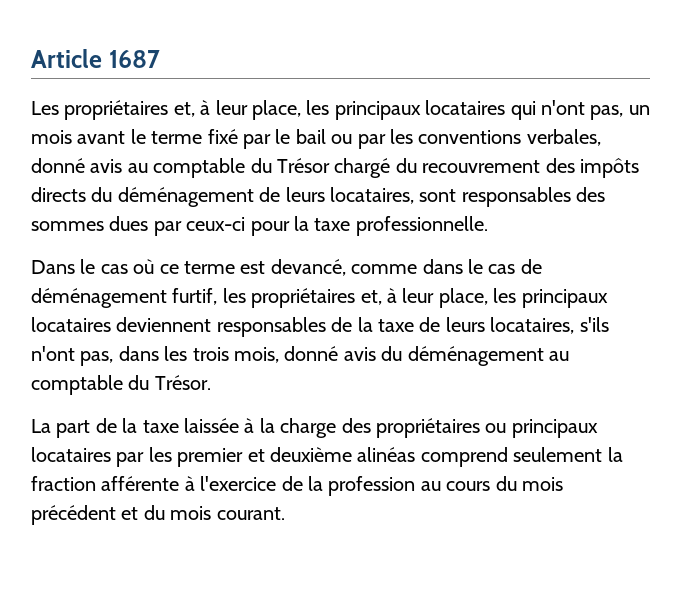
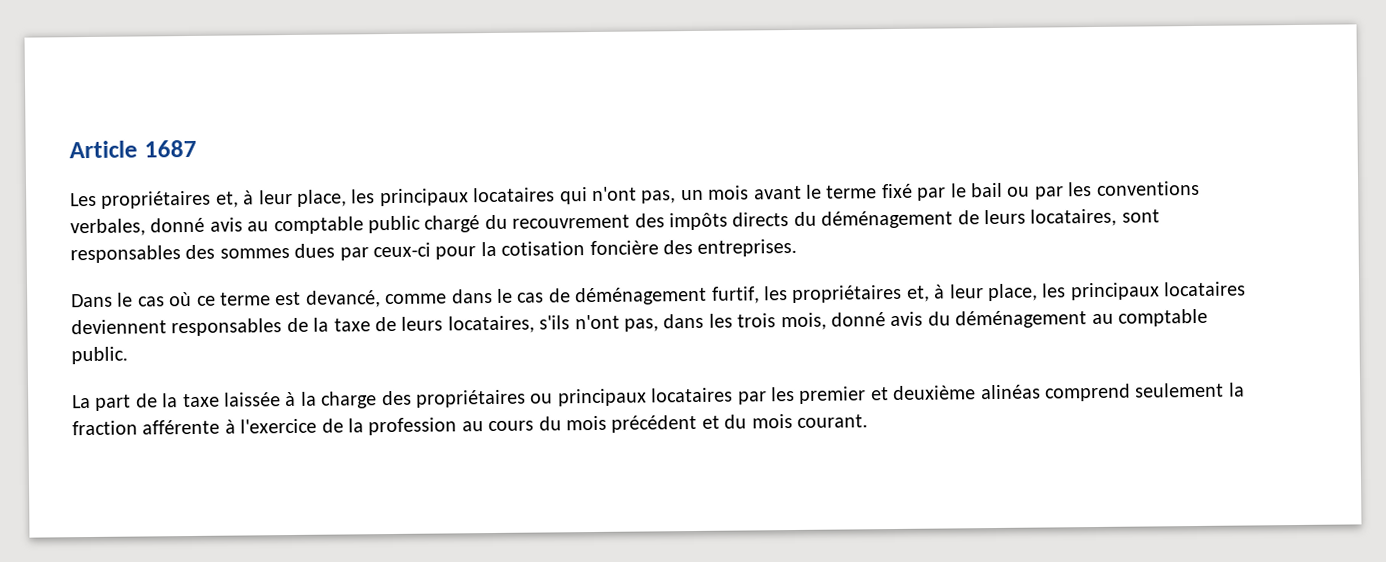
[250,158,330,173] du Trésor -> [368,215,421,234] public
[314,216,488,236] taxe professionnelle. -> [501,238,798,257] cotisation foncière des entreprises.
[128,375,211,390] du Trésor. -> [71,346,128,365] public.

